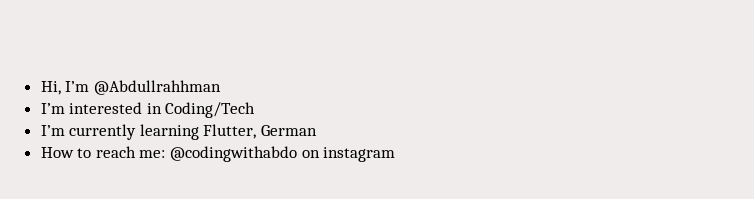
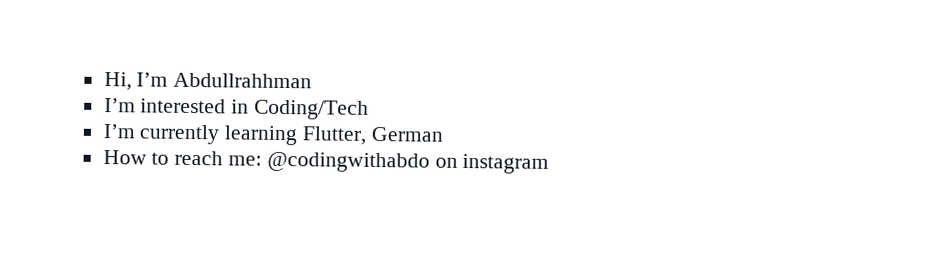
[93,80,221,95] @Abdullrahhman -> [173,72,313,89] Abdullrahhman

